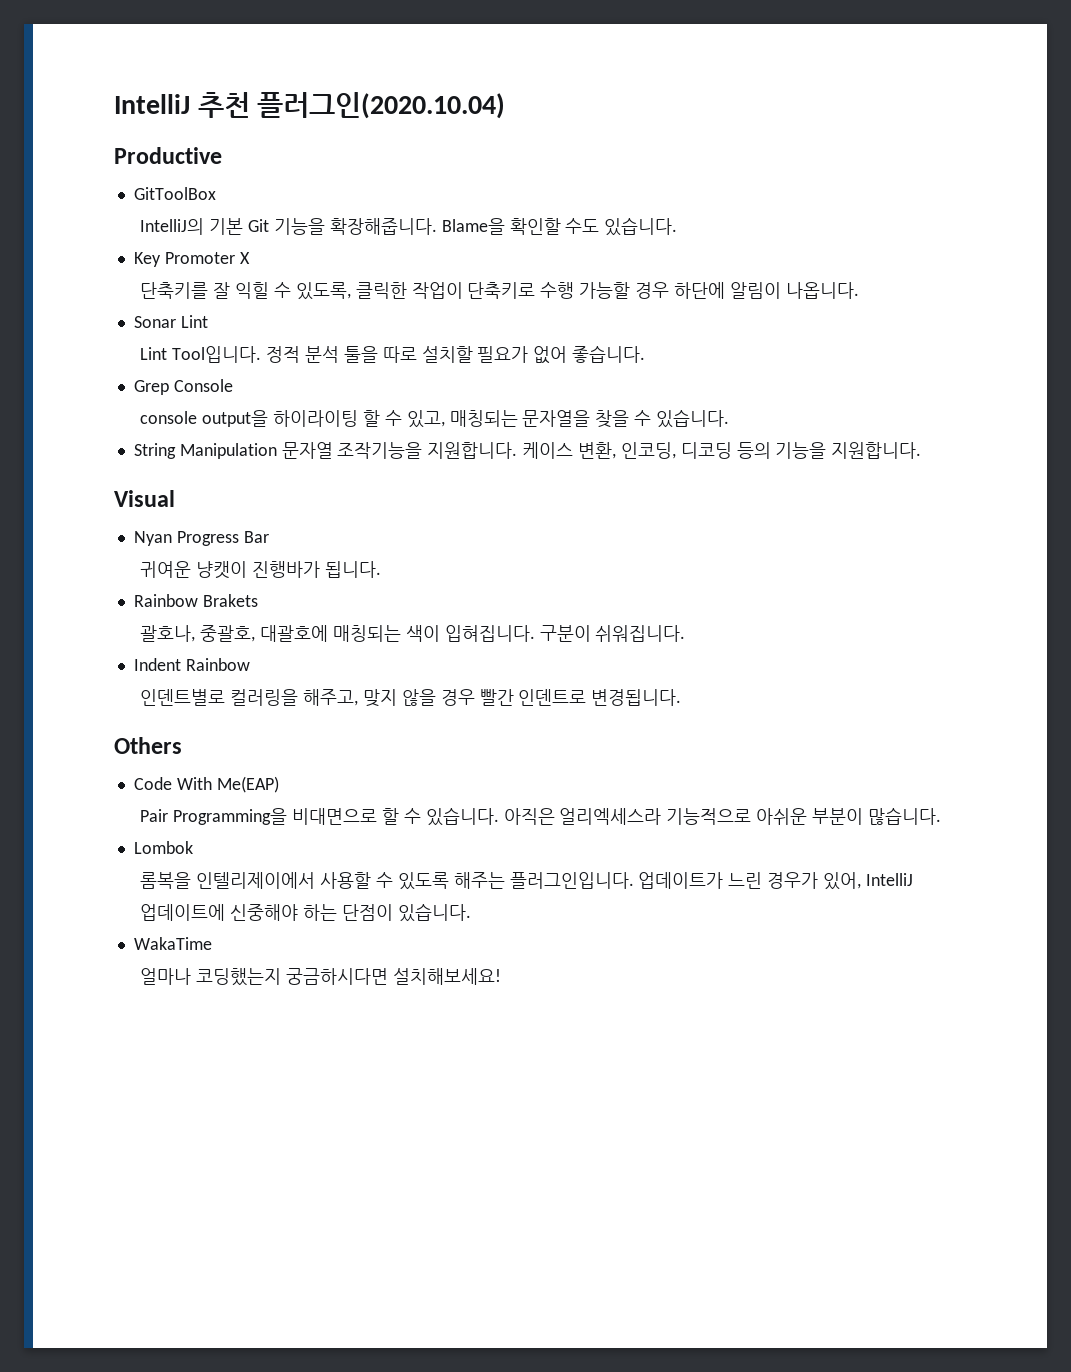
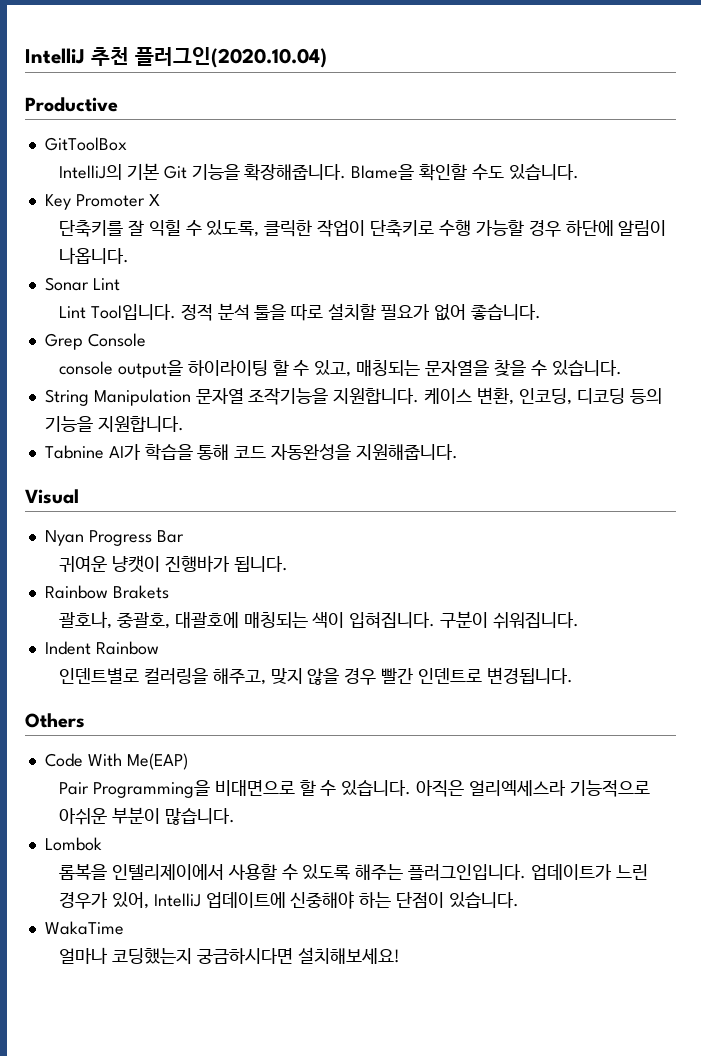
(922, 450) none -> [44,444,458,460] // Tabnine AI가 학습을 통해 코드 자동완성을 지원해줍니다.

